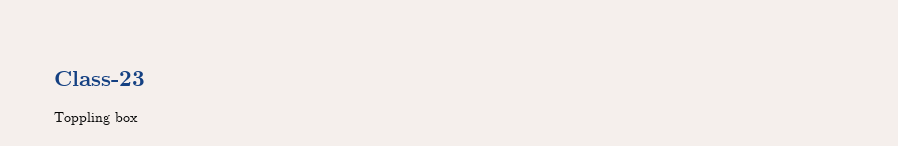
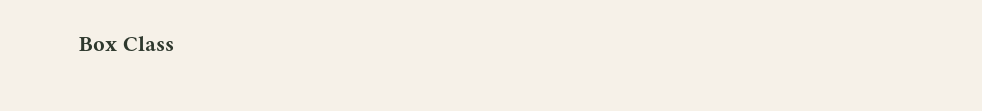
[54,71,145,86] [54,112,138,125] Class-23 // Toppling box -> [79,36,174,51] Box Class

